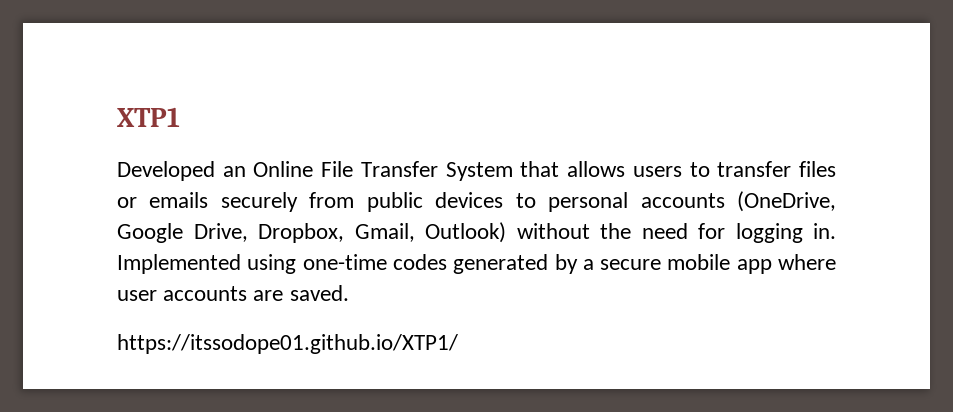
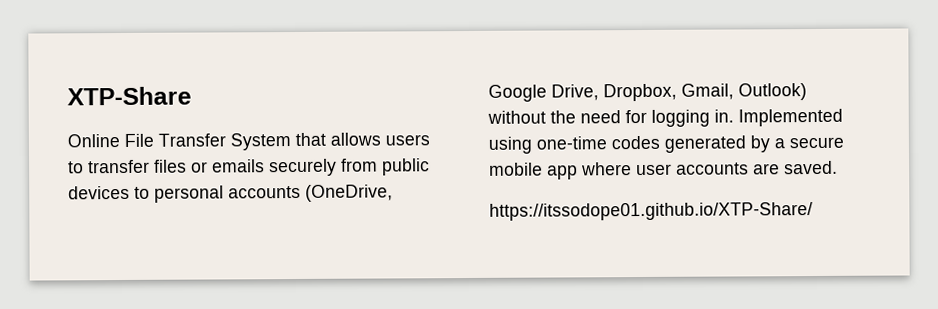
[117,107,180,127] [117,161,246,181] XTP1 // Developed an -> [67,86,192,106] XTP-Share //
[117,334,458,354] https://itssodope01.github.io/XTP1/ -> [489,202,813,221] https://itssodope01.github.io/XTP-Share/

